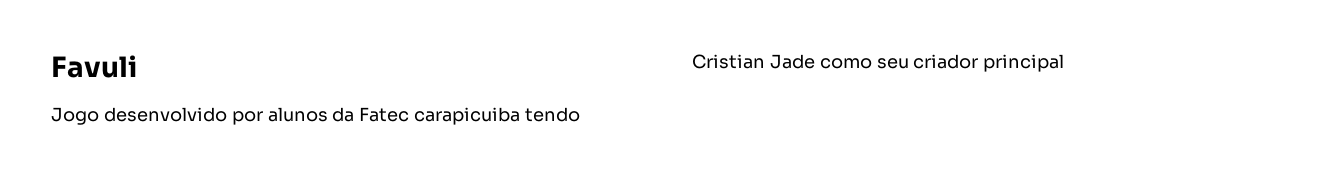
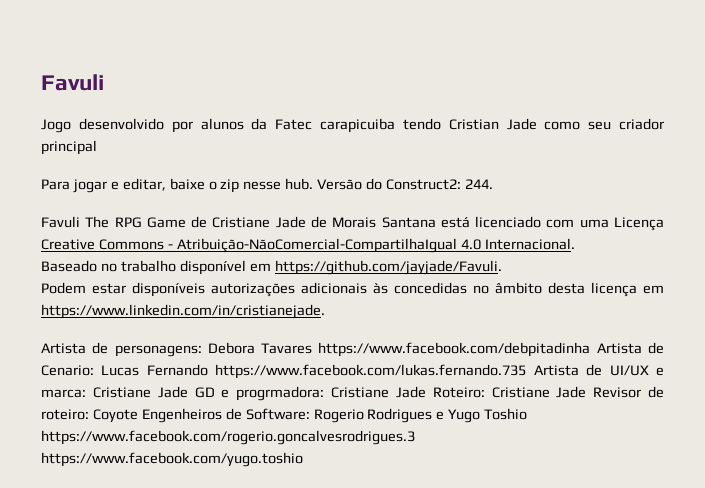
(1065, 63) none -> [41,178,493,193] [41,216,664,231] [41,238,575,253] [41,260,502,275] [41,282,664,297] [41,304,325,319] [41,342,664,357] [41,364,665,379] [41,386,664,401] [41,408,528,423] [41,430,415,445] [41,452,303,467] // Para jogar e editar, baixe o zip nesse hub. Versão do Construct2: 244. // Favuli The RPG Game de Cristiane Jade de Morais Santana está licenciado com uma Licença Creative Commons - Atribuição-NãoComercial-CompartilhaIgual 4.0 Internacional. // Baseado no trabalho disponível em https://github.com/jayjade/Favuli. // Podem estar disponíveis autorizações adicionais às concedidas no âmbito desta licença em https://www.linkedin.com/in/cristianejade. // Artista de personagens: Debora Tavares https://www.facebook.com/debpitadinha Artista de Cenario: Lucas Fernando https://www.facebook.com/lukas.fernando.735 Artista de UI/UX e marca: Cristiane Jade GD e progrmadora: Cristiane Jade Roteiro: Cristiane Jade Revisor de roteiro: Coyote Engenheiros de Software: Rogerio Rodrigues e Yugo Toshio https://www.facebook.com/rogerio.goncalvesrodrigues.3 https://www.facebook.com/yugo.toshio

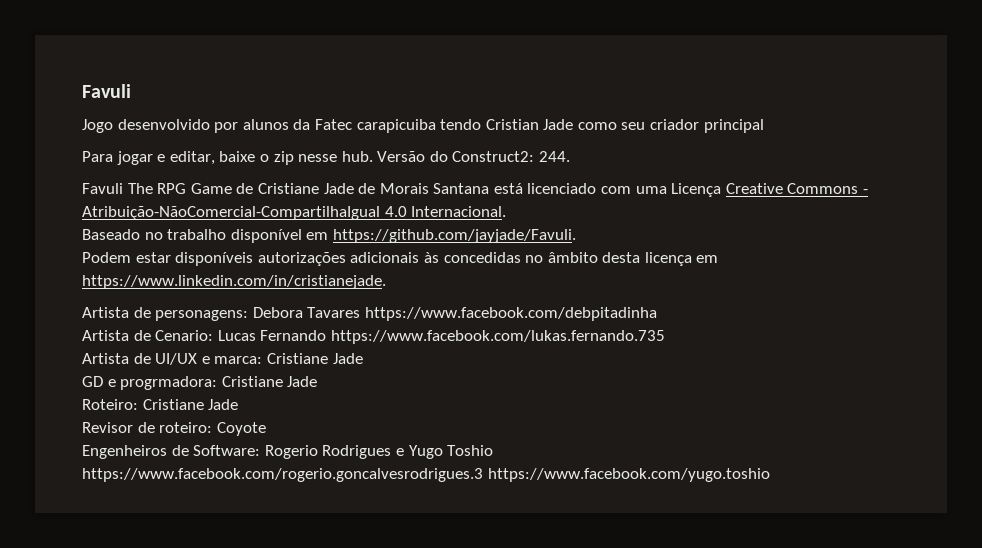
(591, 349) none -> (657, 314) //
(527, 371) none -> (665, 337) //
(188, 392) none -> (363, 358) //
(426, 392) none -> (318, 381) //
(587, 392) none -> (239, 404) //
(138, 416) none -> (266, 429) //

